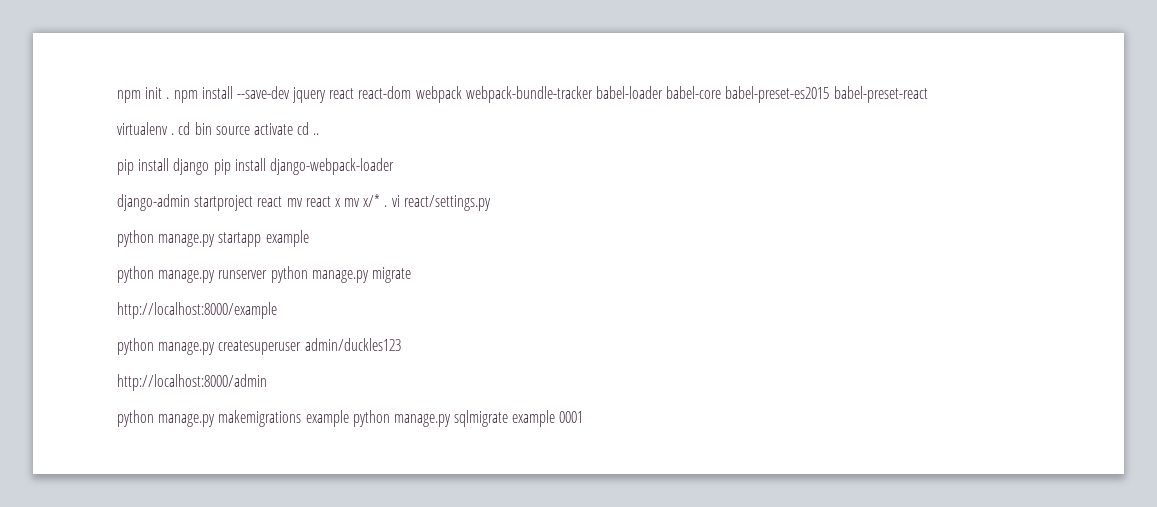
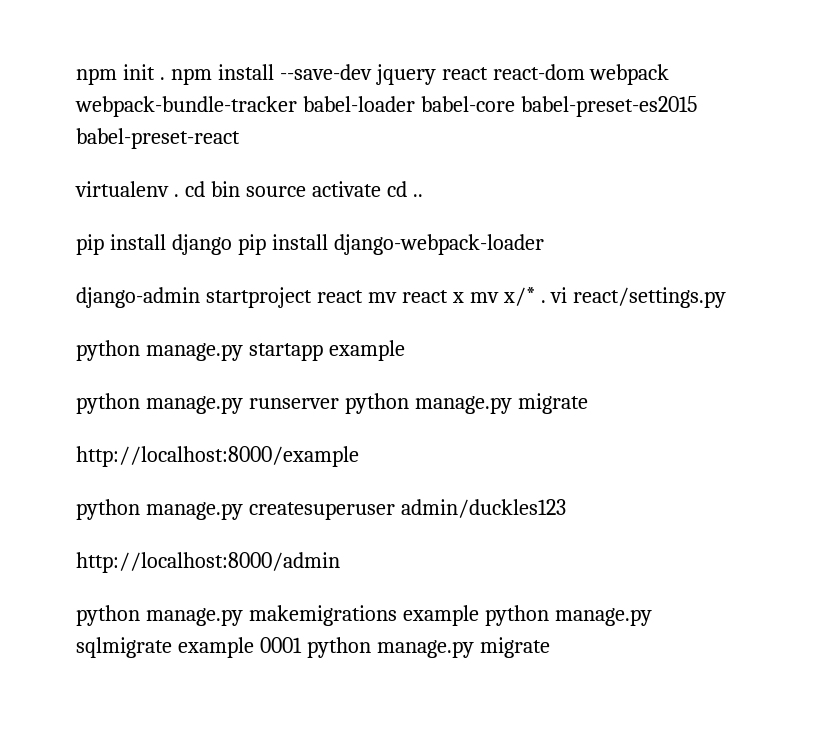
(584, 417) none -> [306,637,550,658] python manage.py migrate

